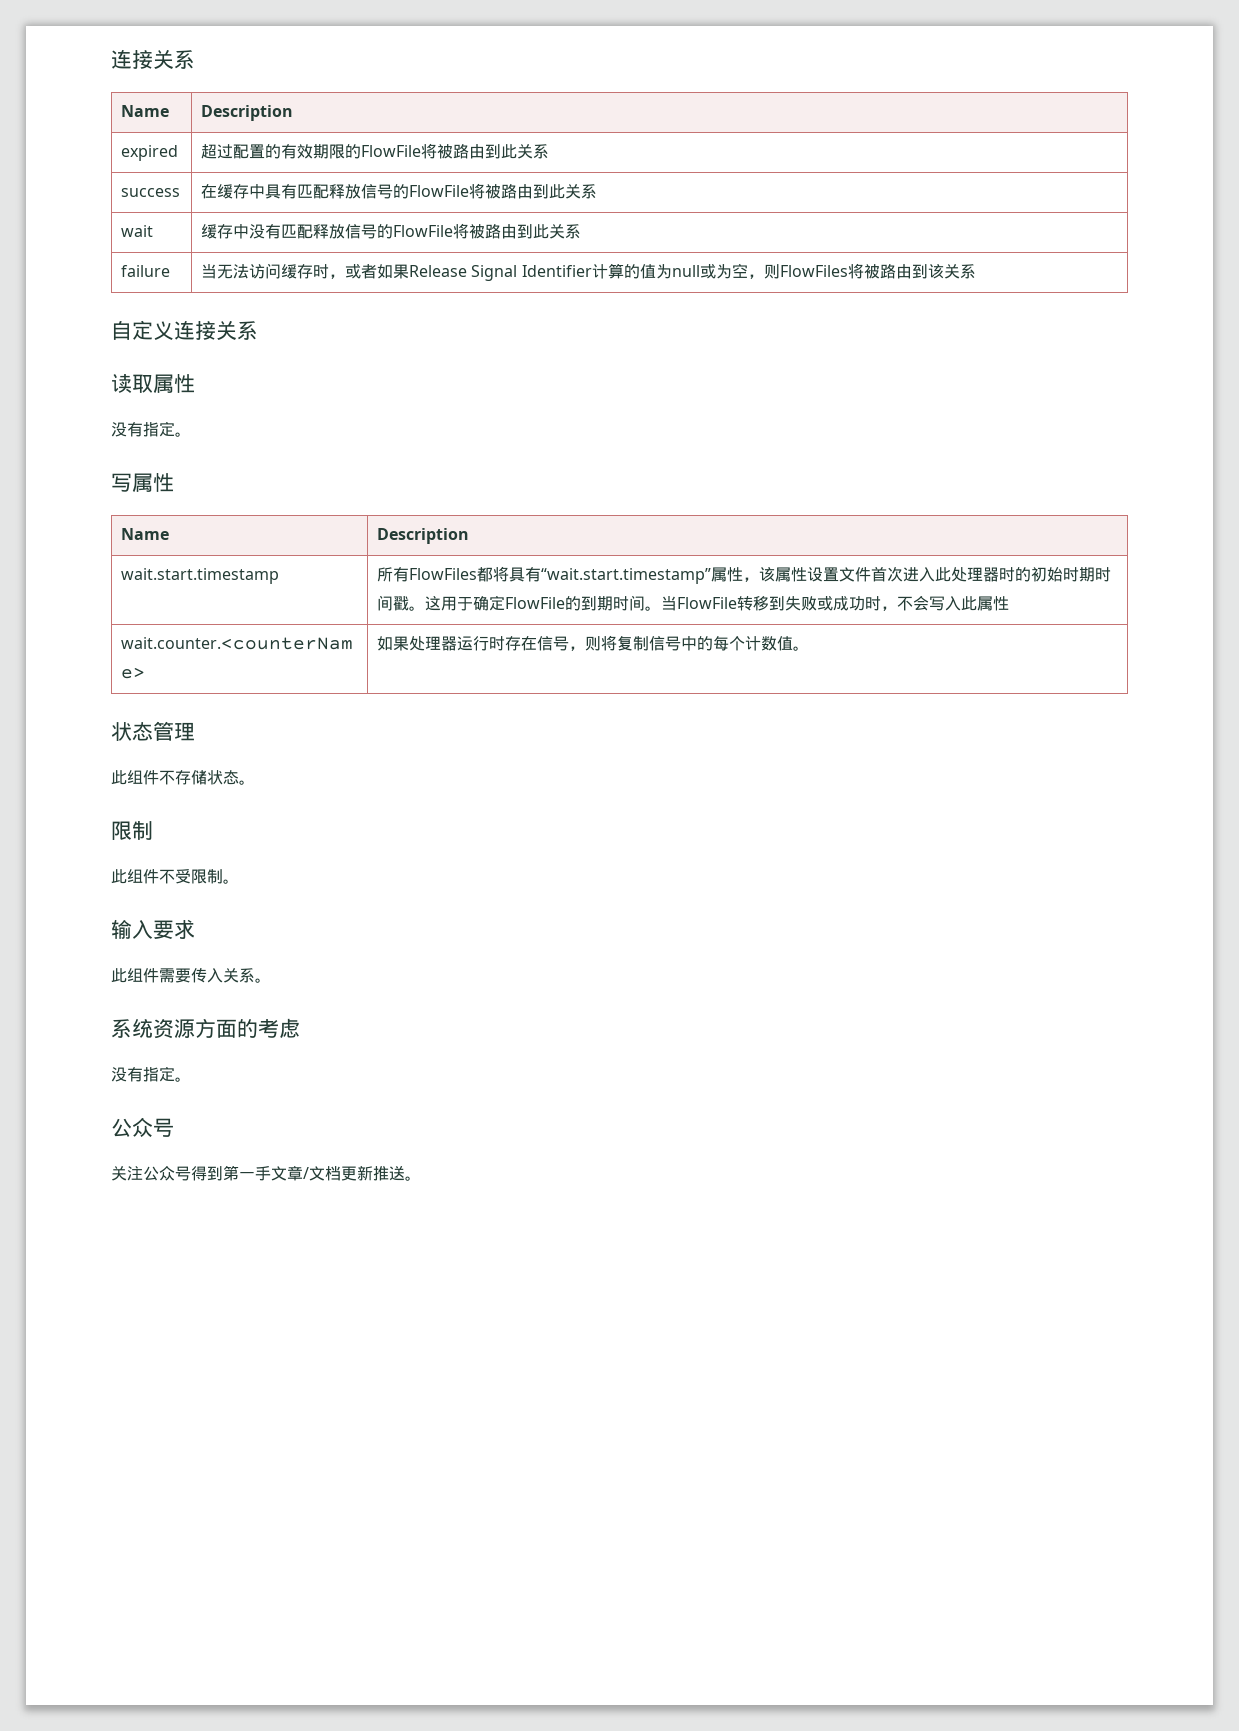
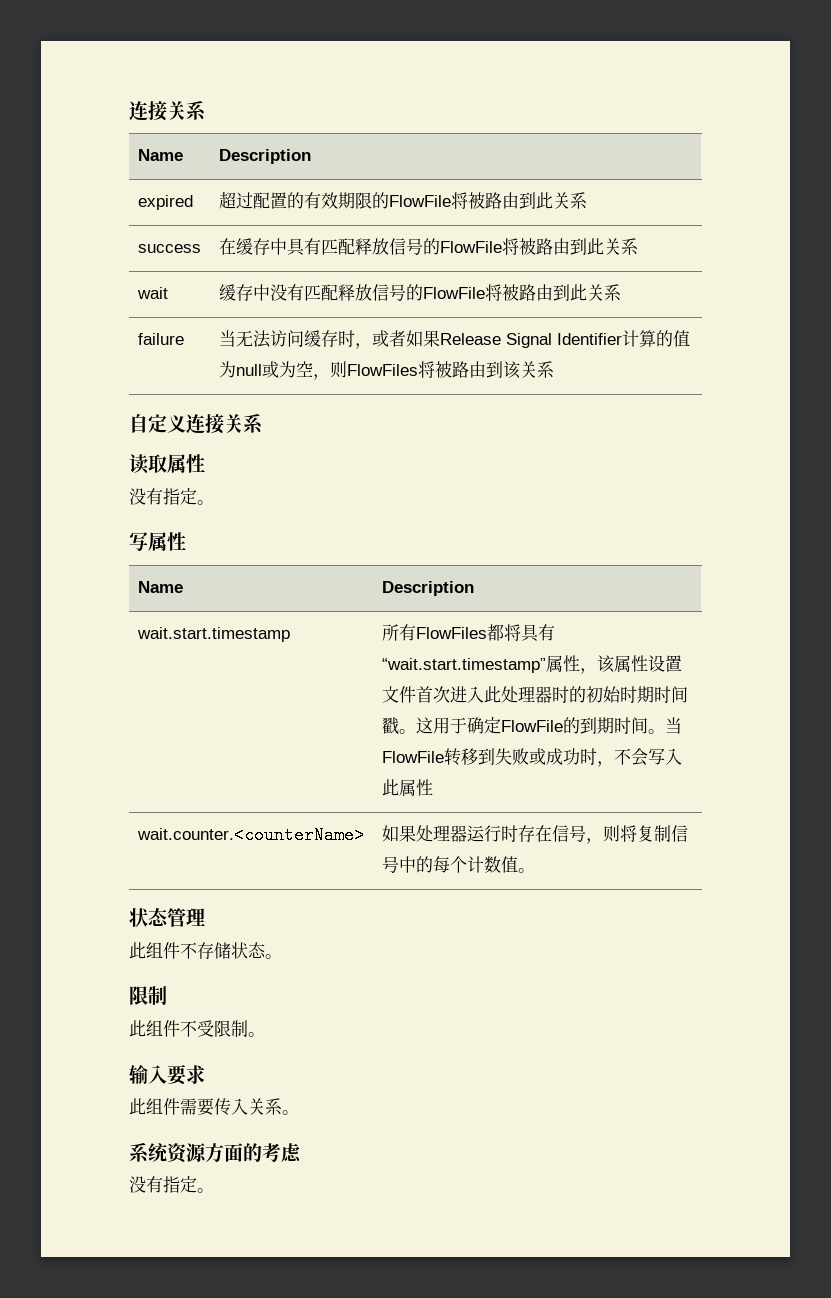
[111,1117,174,1138] [111,1165,421,1181] // 公众号 // 关注公众号得到第一手文章/文档更新推送。 -> (214, 1190) none

